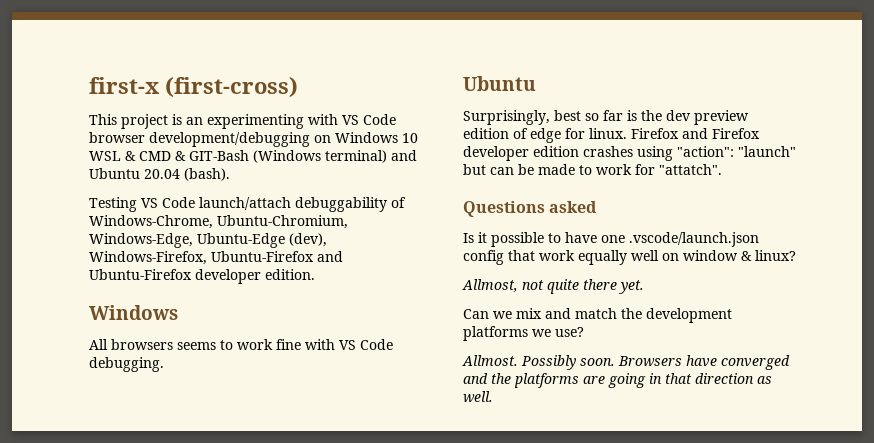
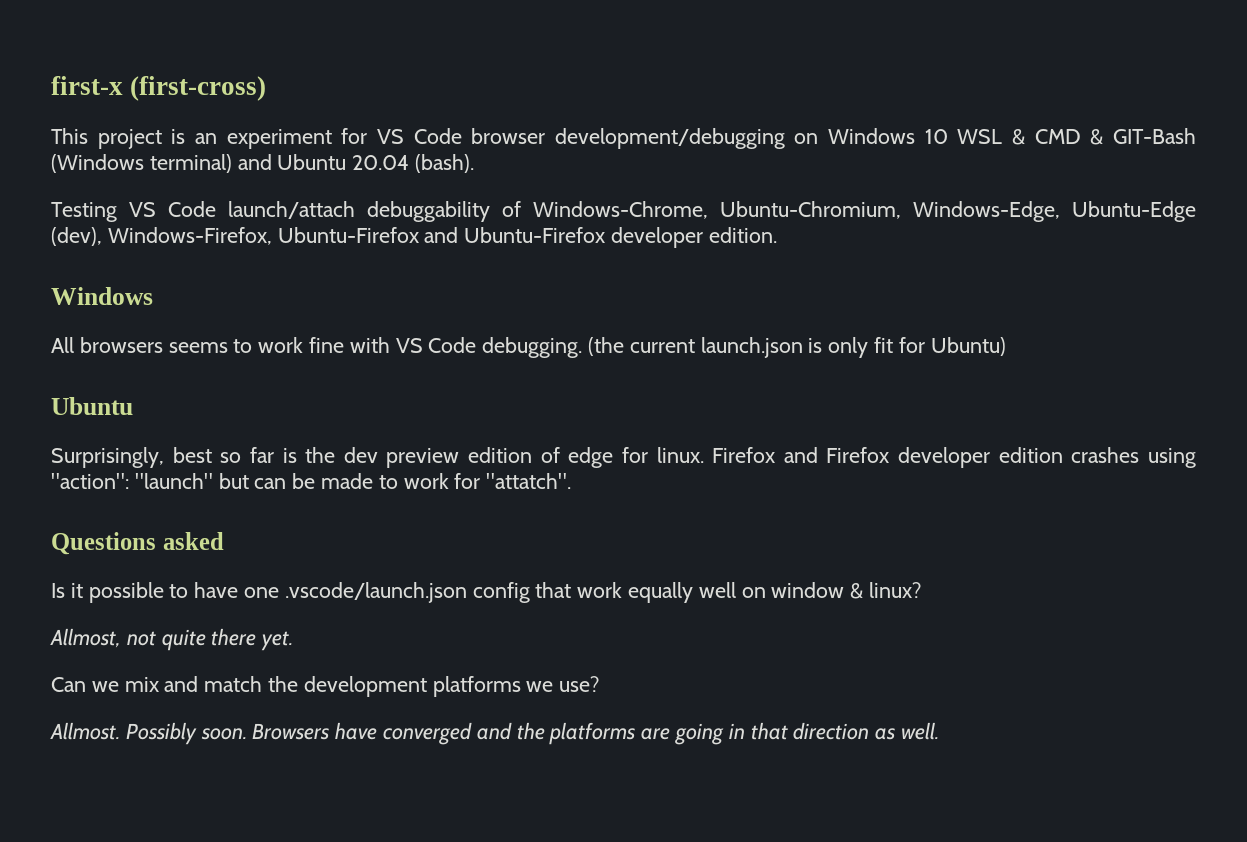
[207,114,338,129] experimenting with -> [226,128,368,149] experiment for
(164, 364) none -> [588,337,1006,358] (the current launch.json is only fit for Ubuntu)

